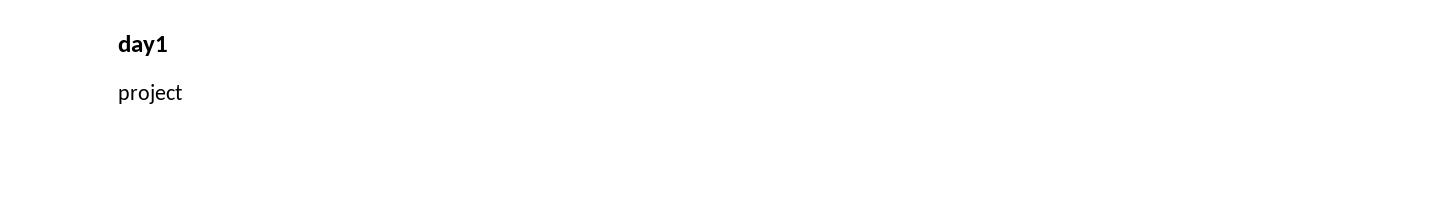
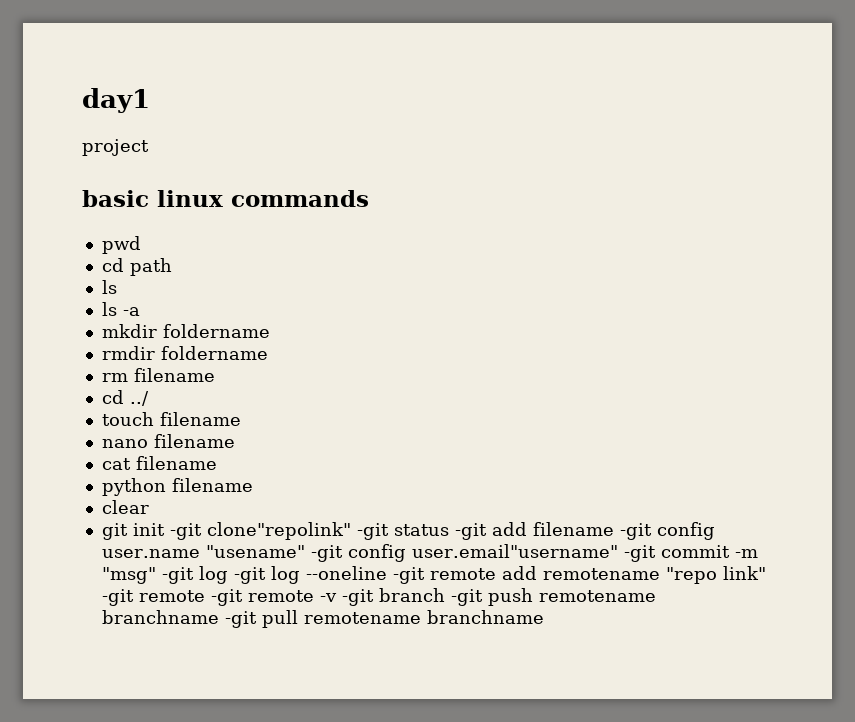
(182, 94) none -> [82,190,369,207] [101,236,141,254] [101,258,172,276] [101,280,117,294] [101,302,140,316] [101,324,270,338] [101,346,268,360] [101,368,215,382] [101,390,149,406] [101,412,241,426] [101,434,235,448] [101,456,217,470] [101,478,253,496] [101,500,149,514] [101,522,715,540] [101,544,758,562] [101,566,766,584] [101,588,656,606] [101,610,544,628] // basic linux commands // pwd // cd path // ls // ls -a // mkdir foldername // rmdir foldername // rm filename // cd ../ // touch filename // nano filename // cat filename // python filename // clear // git init -git clone"repolink" -git status -git add filename -git config user.name "usename" -git config user.email"username" -git commit -m "msg" -git log -git log --oneline -git remote add remotename "repo link" -git remote -git remote -v -git branch -git push remotename branchname -git pull remotename branchname

